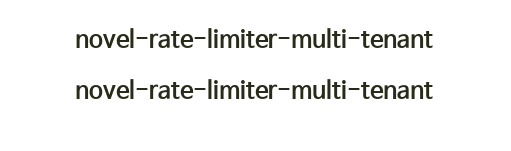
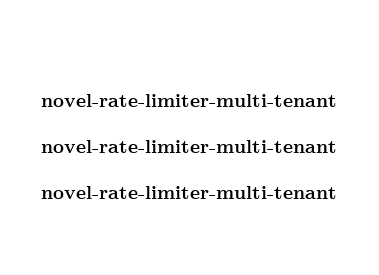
[75,28,433,48] [75,79,433,99] novel-rate-limiter-multi-tenant // novel-rate-limiter-multi-tenant -> [41,94,337,107] [41,140,337,153] [41,186,337,199] novel-rate-limiter-multi-tenant // novel-rate-limiter-multi-tenant // novel-rate-limiter-multi-tenant

